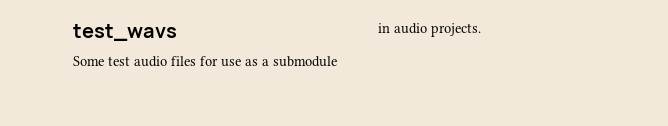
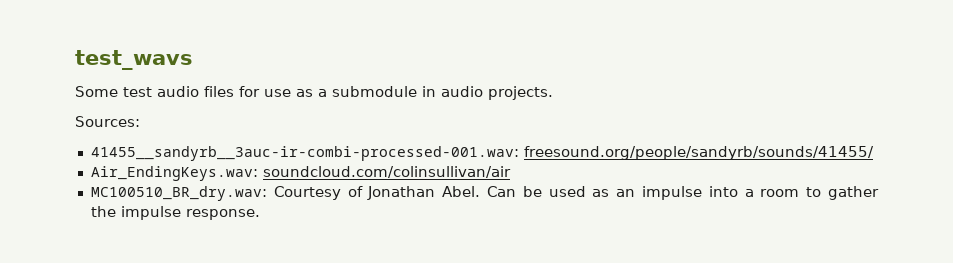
(481, 30) none -> [75,116,140,127] [90,146,874,161] [90,166,511,181] [90,186,879,201] [90,206,260,220] // Sources: // 41455__sandyrb__3auc-ir-combi-processed-001.wav: freesound.org/people/sandyrb/sounds/41455/ // Air_EndingKeys.wav: soundcloud.com/colinsullivan/air // MC100510_BR_dry.wav: Courtesy of Jonathan Abel. Can be used as an impulse into a room to gather the impulse response.

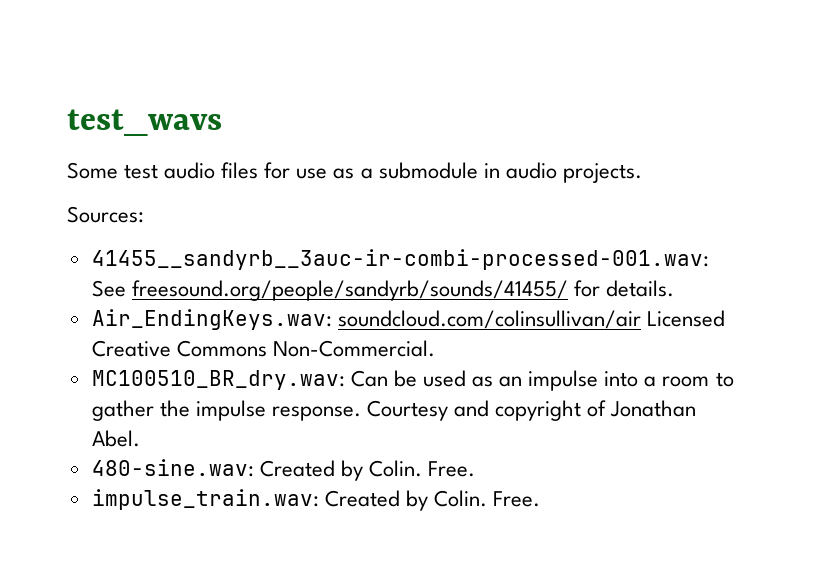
(519, 153) none -> [91,280,126,297] See
(874, 153) none -> [573,280,674,297] for details.
[90,186,481,201] // MC100510_BR_dry.wav: Courtesy of Jonathan Abel. -> [646,310,725,327] [91,340,435,357] [91,370,345,390] Licensed Creative Commons Non-Commercial. // MC100510_BR_dry.wav:
(260, 214) none -> [367,400,697,421] [91,430,140,447] [91,459,476,481] [91,489,541,511] Courtesy and copyright of Jonathan Abel. // 480-sine.wav: Created by Colin. Free. // impulse_train.wav: Created by Colin. Free.

